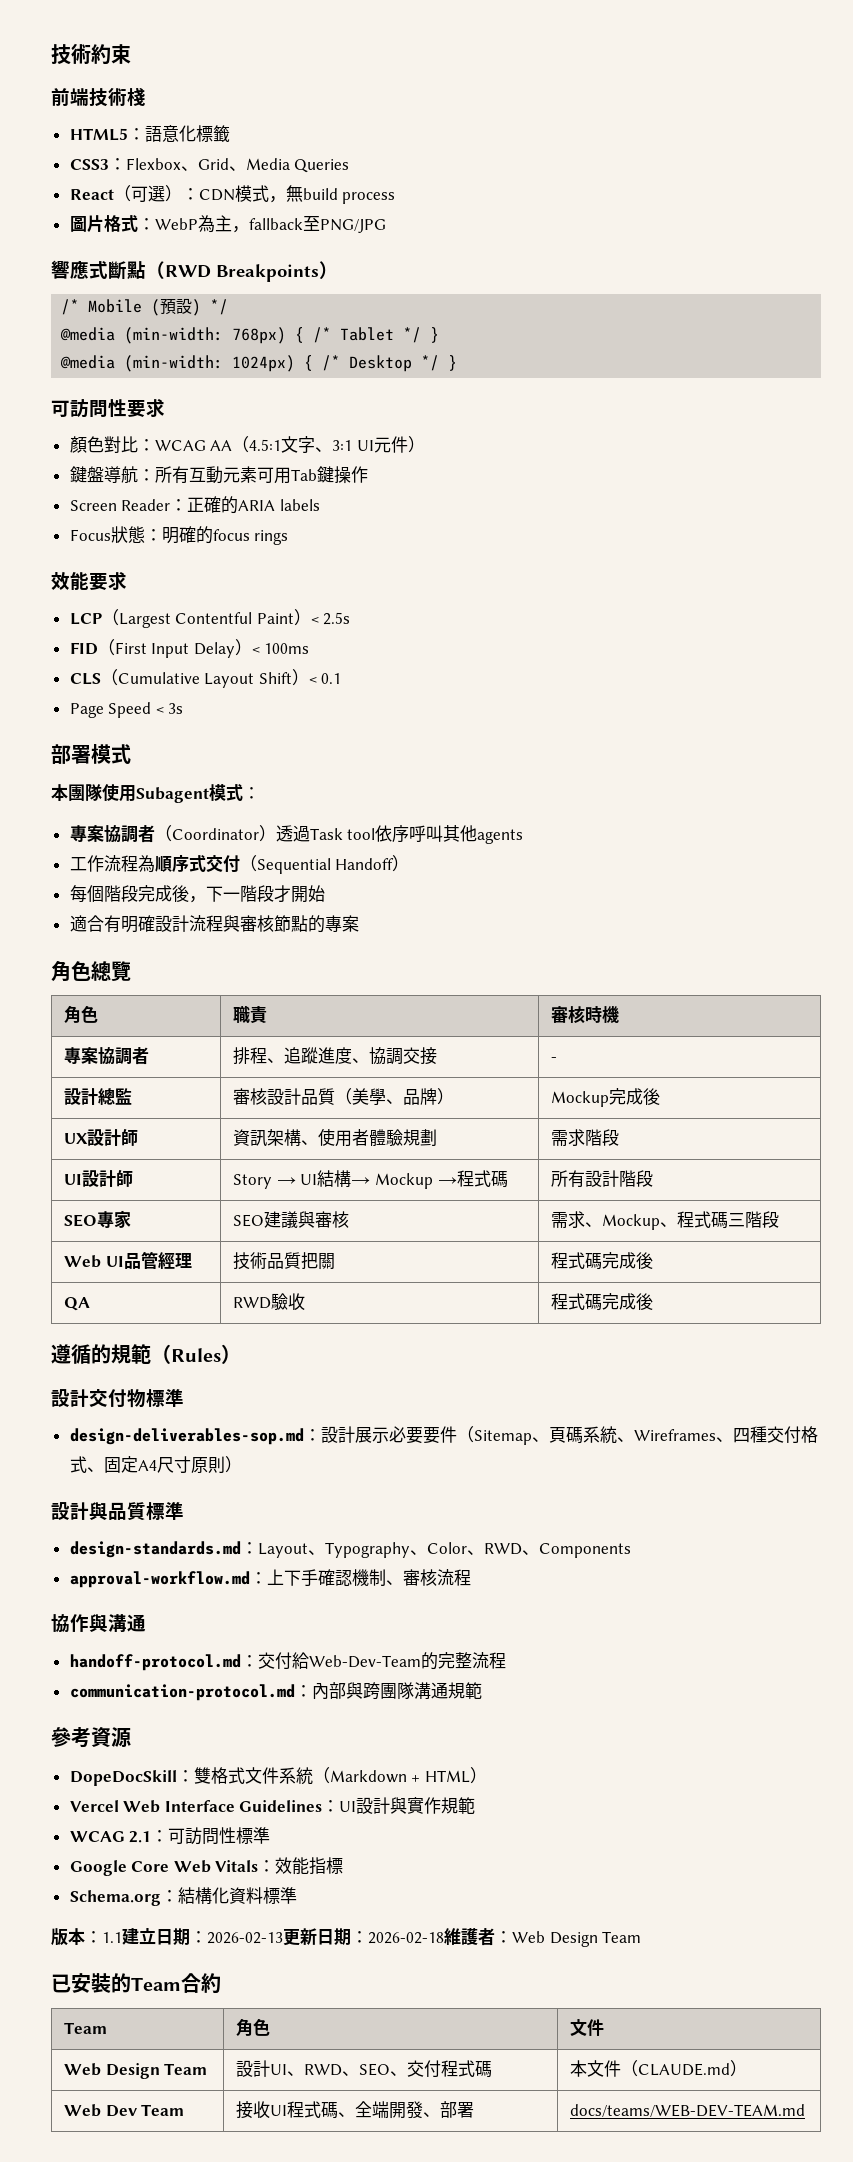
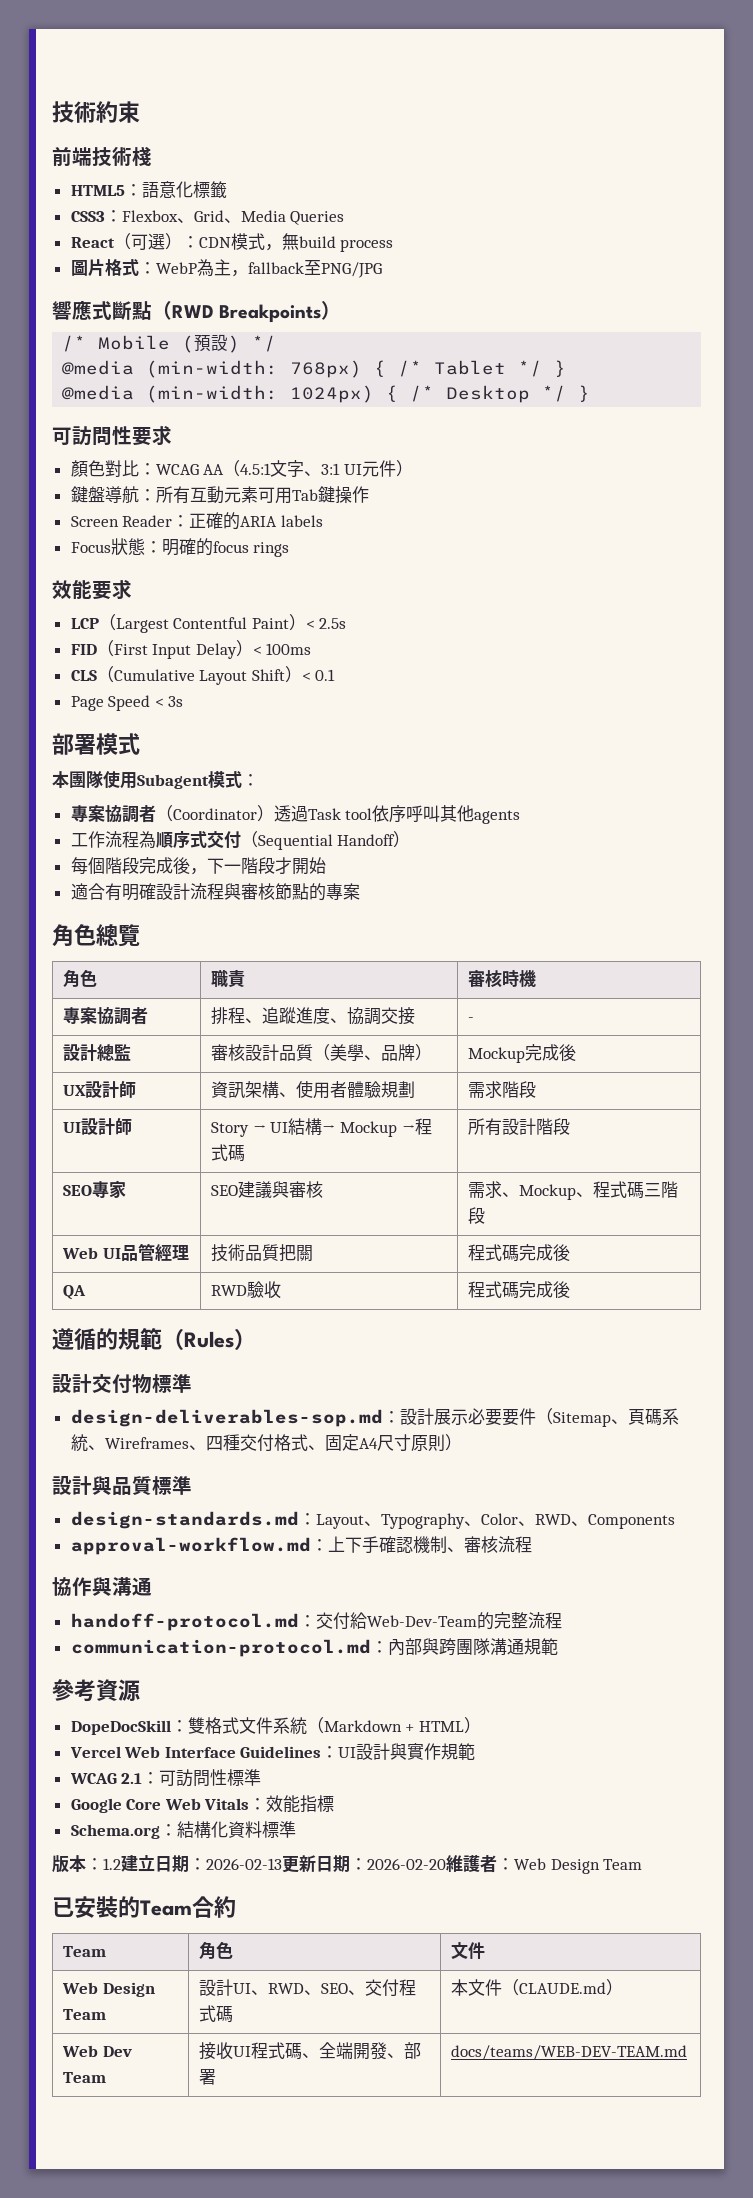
[102,1932,122,1943] 1.1 -> [103,1858,121,1870] 1.2
[368,1932,444,1944] 2026-02-18 -> [367,1858,446,1870] 2026-02-20

